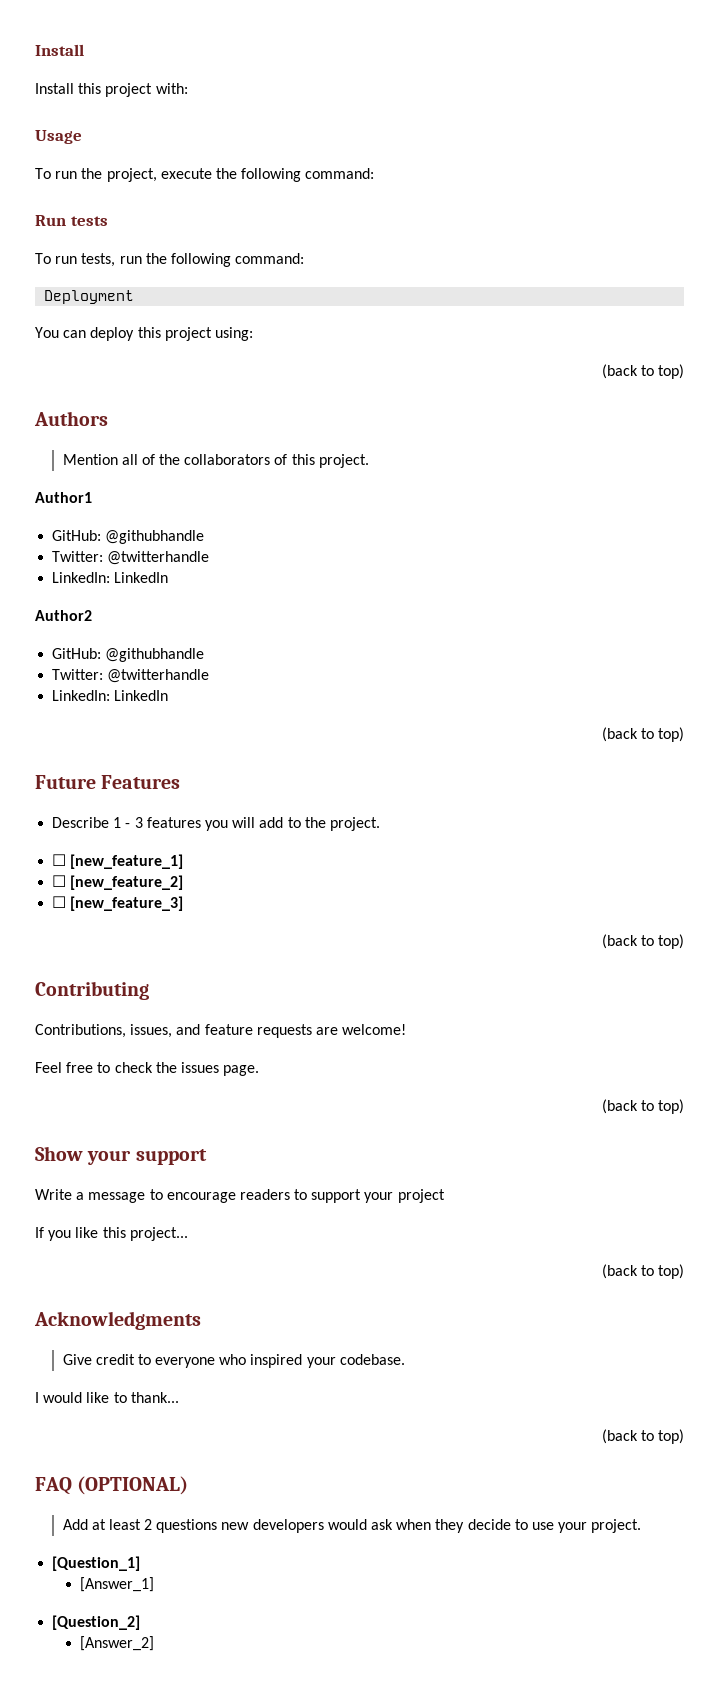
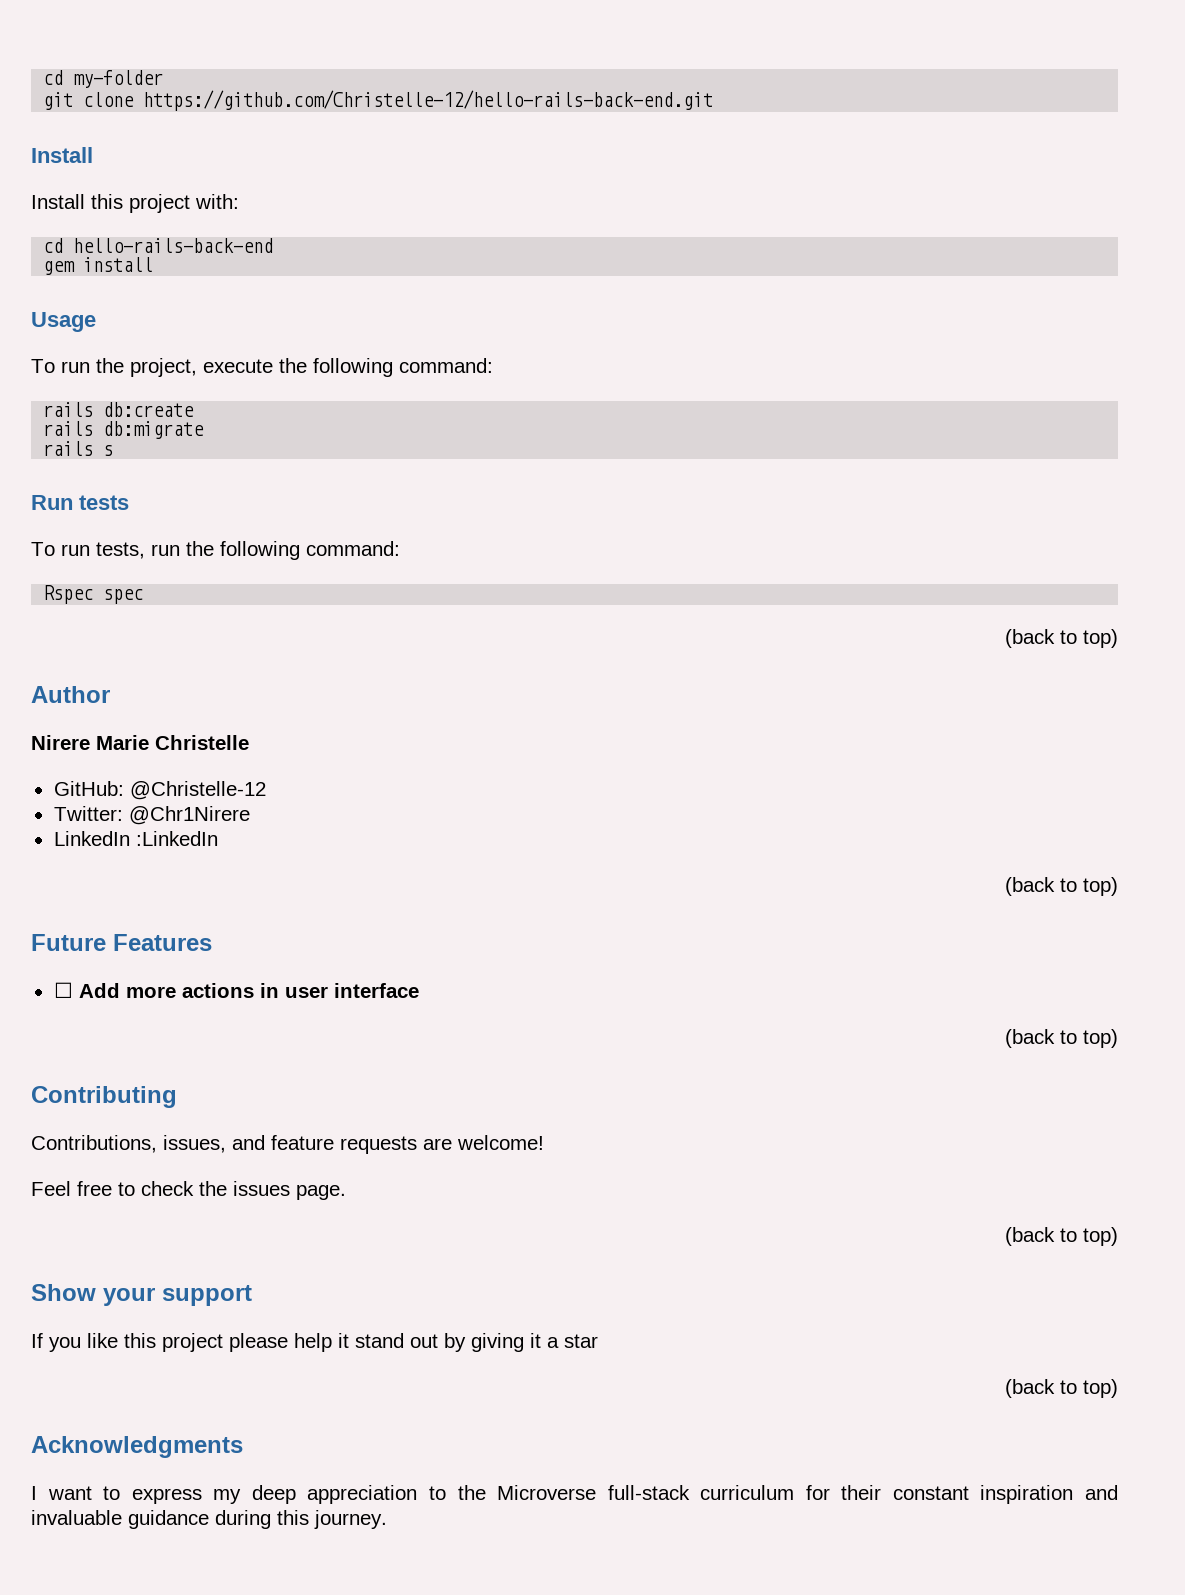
(35, 50) none -> [43,70,164,88] [43,90,714,111] cd my-folder // git clone https://github.com/Christelle-12/hello-rails-back-end.git //
(188, 88) none -> [43,238,274,253] [43,257,154,275] // cd hello-rails-back-end // gem install
(375, 173) none -> [43,402,195,417] [43,421,205,439] [43,441,114,456] // rails db:create // rails db:migrate // rails s
[44,290,135,304] [35,327,253,341] [601,364,684,379] [34,411,108,426] [62,454,369,468] [35,492,92,503] [52,530,205,544] [52,551,210,565] [52,572,169,583] [35,610,92,621] [52,648,205,662] [52,669,210,683] [52,690,169,701] Deployment // You can deploy this project using: // (back to top) // Authors // Mention all of the collaborators of this project. // Author1 // GitHub: @githubhandle // Twitter: @twitterhandle // LinkedIn: LinkedIn // Author2 // GitHub: @githubhandle // Twitter: @twitterhandle // LinkedIn: LinkedIn -> [43,585,144,604] [1005,629,1118,648] [31,686,110,703] [31,735,249,750] [53,781,266,800] [53,806,250,825] [53,831,218,846] Rspec spec // (back to top) // Author // Nirere Marie Christelle // GitHub: @Christelle-12 // Twitter: @Chr1Nirere // LinkedIn :LinkedIn
[52,817,380,831] [52,854,184,869] [52,875,184,890] [52,896,184,911] Describe 1 - 3 features you will add to the project. // ☐ [new_feature_1] // ☐ [new_feature_2] // ☐ [new_feature_3] -> [53,982,419,998] ☐ Add more actions in user interface
[35,1189,445,1203] [35,1227,188,1241] [601,1264,684,1279] [34,1311,201,1330] [62,1354,405,1368] [35,1392,179,1403] [601,1429,684,1444] [35,1476,189,1495] [62,1519,642,1533] [52,1556,141,1571] [79,1577,154,1592] [52,1615,141,1630] [79,1636,154,1651] Write a message to encourage readers to support your project // If you like this project... // (back to top) // Acknowledgments // Give credit to everyone who inspired your codebase. // I would like to thank... // (back to top) // FAQ (OPTIONAL) // Add at least 2 questions new developers would ask when they decide to use your project. // [Question_1] // [Answer_1] // [Question_2] // [Answer_2] -> [31,1333,598,1352] [1005,1379,1118,1398] [31,1436,243,1458] [31,1485,1118,1504] [31,1510,387,1529] If you like this project please help it stand out by giving it a star // (back to top) // Acknowledgments // I want to express my deep appreciation to the Microverse full-stack curriculum for their constant inspiration and invaluable guidance during this journey.

